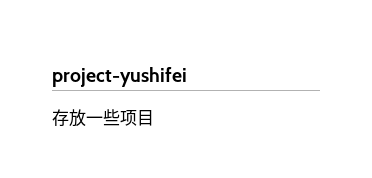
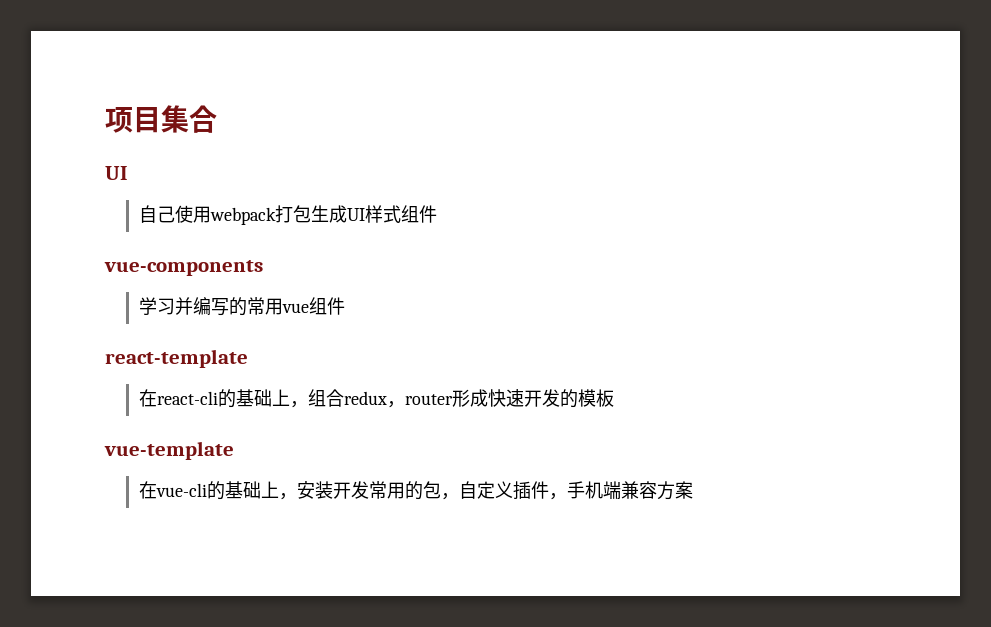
[52,67,187,87] [52,109,154,127] project-yushifei // 存放一些项目 -> [105,105,217,133] [105,166,128,180] [138,205,437,225] [104,260,263,276] [138,297,345,316] [105,349,248,368] [138,389,614,408] [104,441,234,460] [138,481,693,500] 项目集合 // UI // 自己使用webpack打包生成UI样式组件 // vue-components // 学习并编写的常用vue组件 // react-template // 在react-cli的基础上，组合redux，router形成快速开发的模板 // vue-template // 在vue-cli的基础上，安装开发常用的包，自定义插件，手机端兼容方案

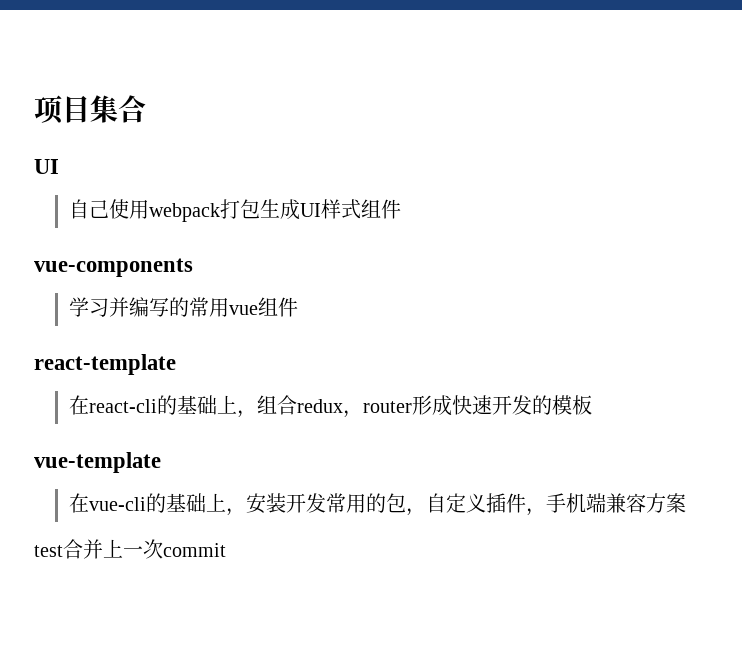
(693, 490) none -> [34,539,226,559] // test合并上一次commit

